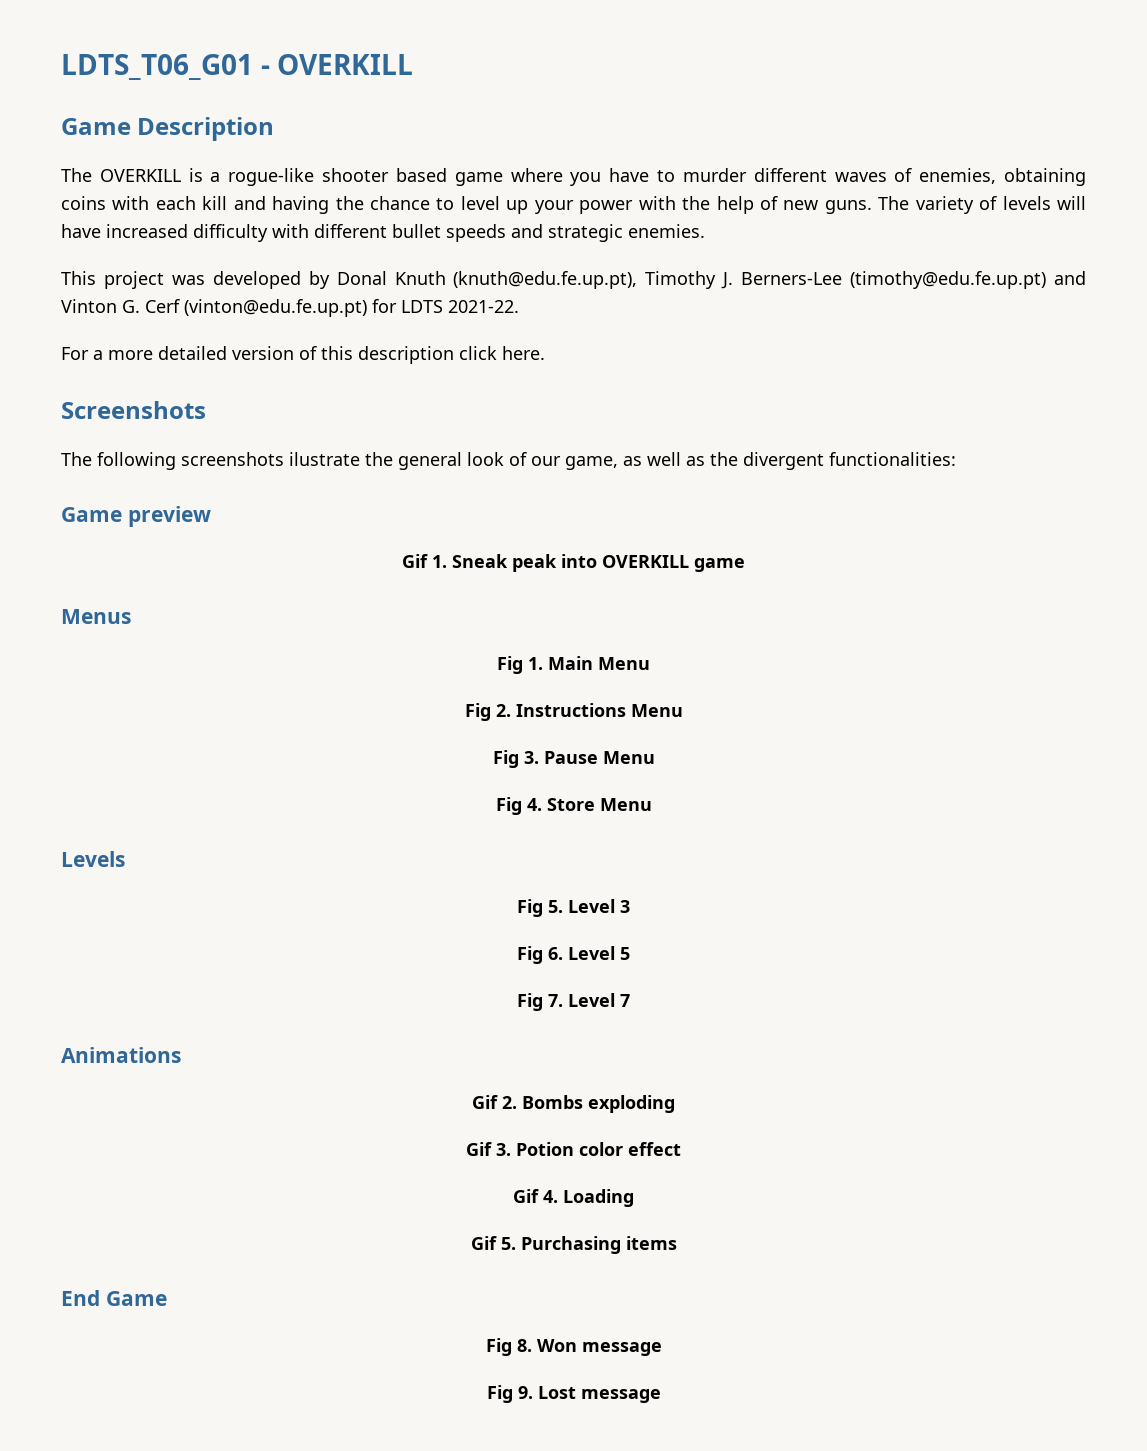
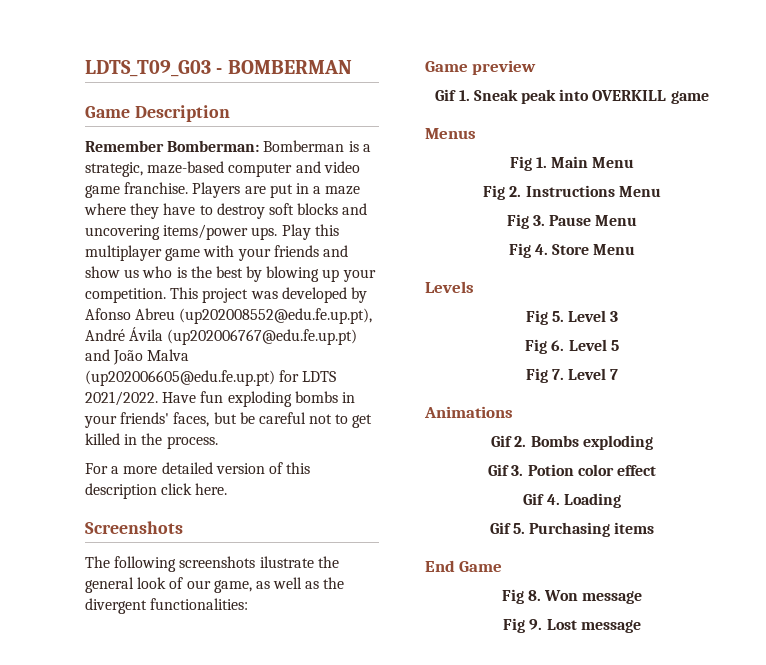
[61,54,414,80] LDTS_T06_G01 - OVERKILL -> [85,60,352,77] LDTS_T09_G03 - BOMBERMAN
[61,168,1087,186] [61,196,1086,214] [61,224,705,242] The OVERKILL is a rogue-like shooter based game where you have to murder different waves of enemies, obtaining coins with each kill and having the chance to level up your power with the help of new guns. The variety of levels will have increased difficulty with different bullet speeds and strategic enemies. // -> [85,140,371,152] [85,161,360,177] [85,182,361,198] [84,203,368,219] [85,224,339,240] [85,245,348,261] [85,266,376,282] [85,288,166,303] Remember Bomberman: Bomberman is a strategic, maze-based computer and video game franchise. Players are put in a maze where they have to destroy soft blocks and uncovering items/power ups. Play this multiplayer game with your friends and show us who is the best by blowing up your competition.
[336,271,1086,289] [61,299,519,317] Donal Knuth (knuth@edu.fe.up.pt), Timothy J. Berners-Lee (timothy@edu.fe.up.pt) and Vinton G. Cerf (vinton@edu.fe.up.pt) for LDTS 2021-22. -> [85,308,373,324] [85,327,358,345] [85,349,190,365] [85,370,337,386] [85,391,355,407] [84,412,373,428] [85,433,218,449] Afonso Abreu (up202008552@edu.fe.up.pt), André Ávila (up202006767@edu.fe.up.pt) and João Malva (up202006605@edu.fe.up.pt) for LDTS 2021/2022. Have fun exploding bombs in your friends' faces, but be careful not to get killed in the process.

